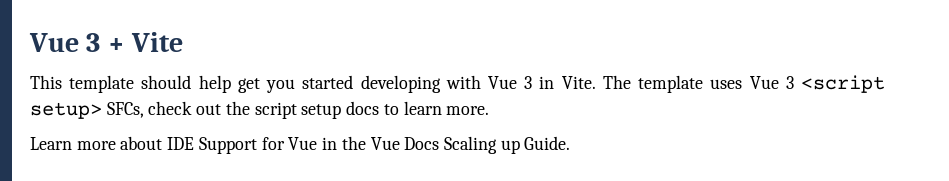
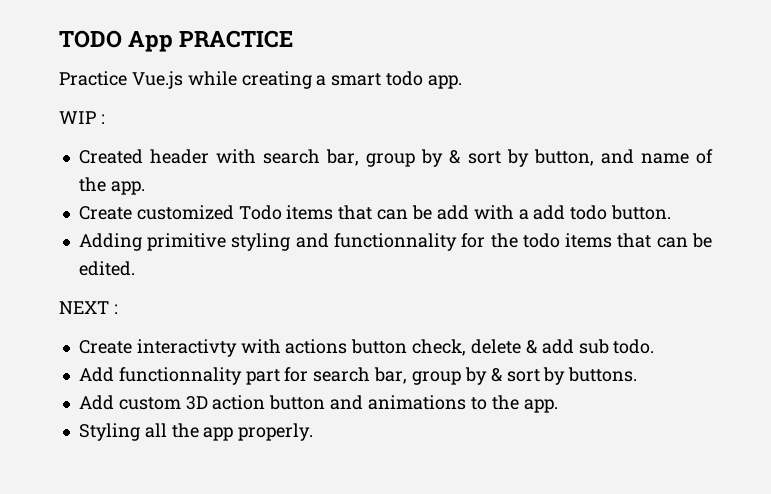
[29,32,184,52] [30,75,885,93] [30,101,490,119] [30,136,571,154] Vue 3 + Vite // This template should help get you started developing with Vue 3 in Vite. The template uses Vue 3 <script setup> SFCs, check out the script setup docs to learn more. // Learn more about IDE Support for Vue in the Vue Docs Scaling up Guide. -> [59,30,294,52] [59,71,463,89] [59,111,105,124] [78,149,714,167] [78,177,145,195] [78,205,672,220] [78,233,712,251] [78,261,135,276] [59,301,118,314] [78,339,655,357] [78,367,638,385] [78,395,558,413] [78,423,314,441] TODO App PRACTICE // Practice Vue.js while creating a smart todo app. // WIP : // Created header with search bar, group by & sort by button, and name of the app. // Create customized Todo items that can be add with a add todo button. // Adding primitive styling and functionnality for the todo items that can be edited. // NEXT : // Create interactivty with actions button check, delete & add sub todo. // Add functionnality part for search bar, group by & sort by buttons. // Add custom 3D action button and animations to the app. // Styling all the app properly.

